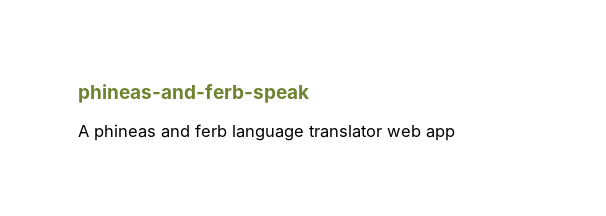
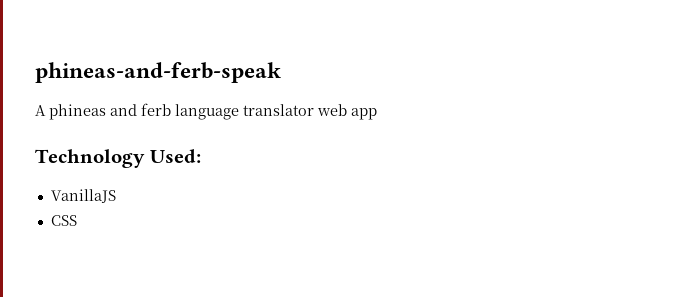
(455, 134) none -> [35,149,201,168] [50,189,116,203] [50,215,77,226] // Technology Used: // VanillaJS // CSS

